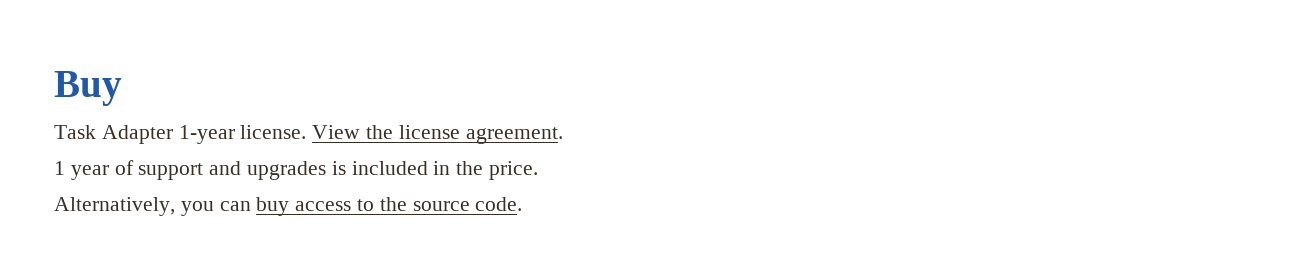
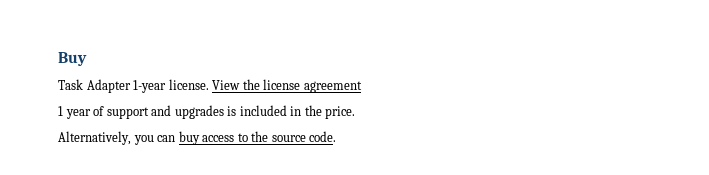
[465,127,563,144] agreement. -> [303,81,362,93] agreement

